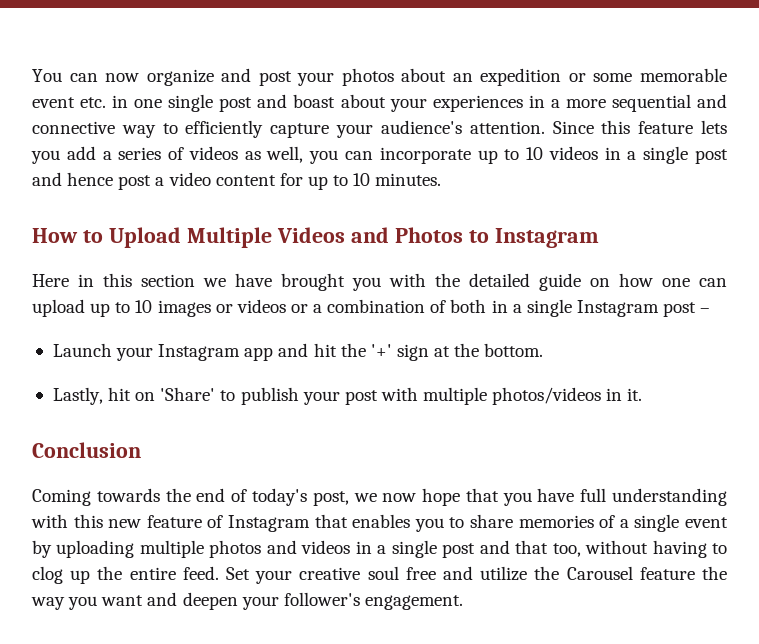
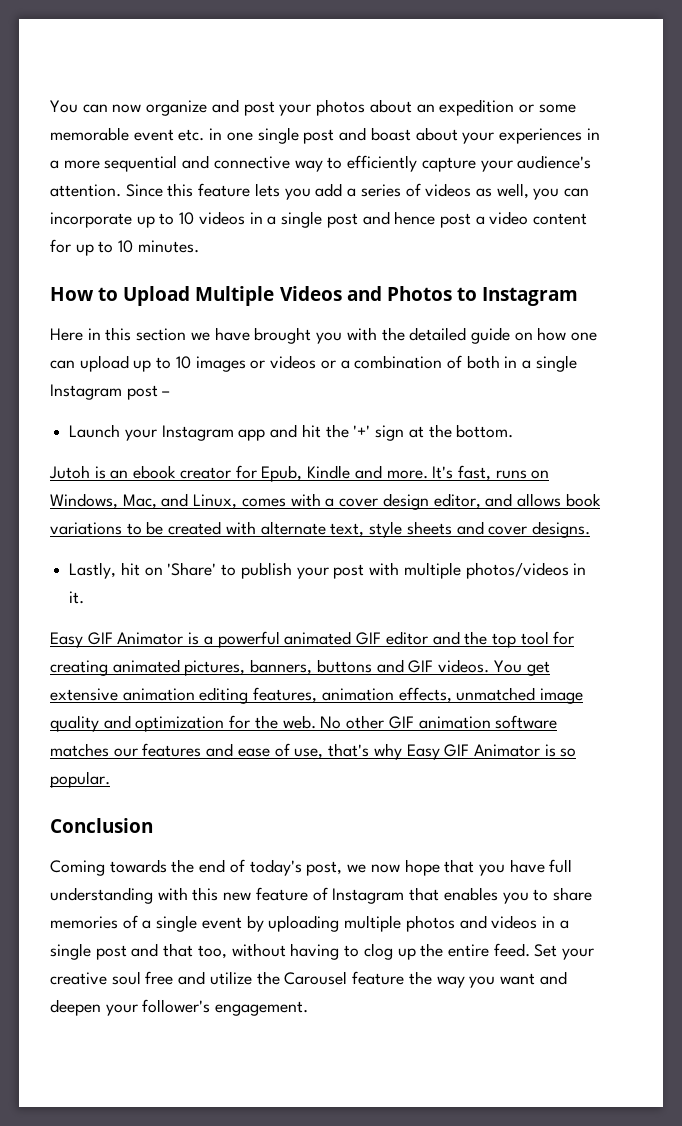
(544, 350) none -> [49,465,550,482] [50,493,601,510] [50,521,590,538] // Jutoh is an ebook creator for Epub, Kindle and more. It's fast, runs on Windows, Mac, and Linux, comes with a cover design editor, and allows book variations to be created with alternate text, style sheets and cover designs.
(643, 394) none -> [50,631,575,648] [50,659,550,676] [50,687,584,704] [50,715,558,732] [50,743,577,760] [50,771,110,788] // Easy GIF Animator is a powerful animated GIF editor and the top tool for creating animated pictures, banners, buttons and GIF videos. You get extensive animation editing features, animation effects, unmatched image quality and optimization for the web. No other GIF animation software matches our features and ease of use, that's why Easy GIF Animator is so popular.

